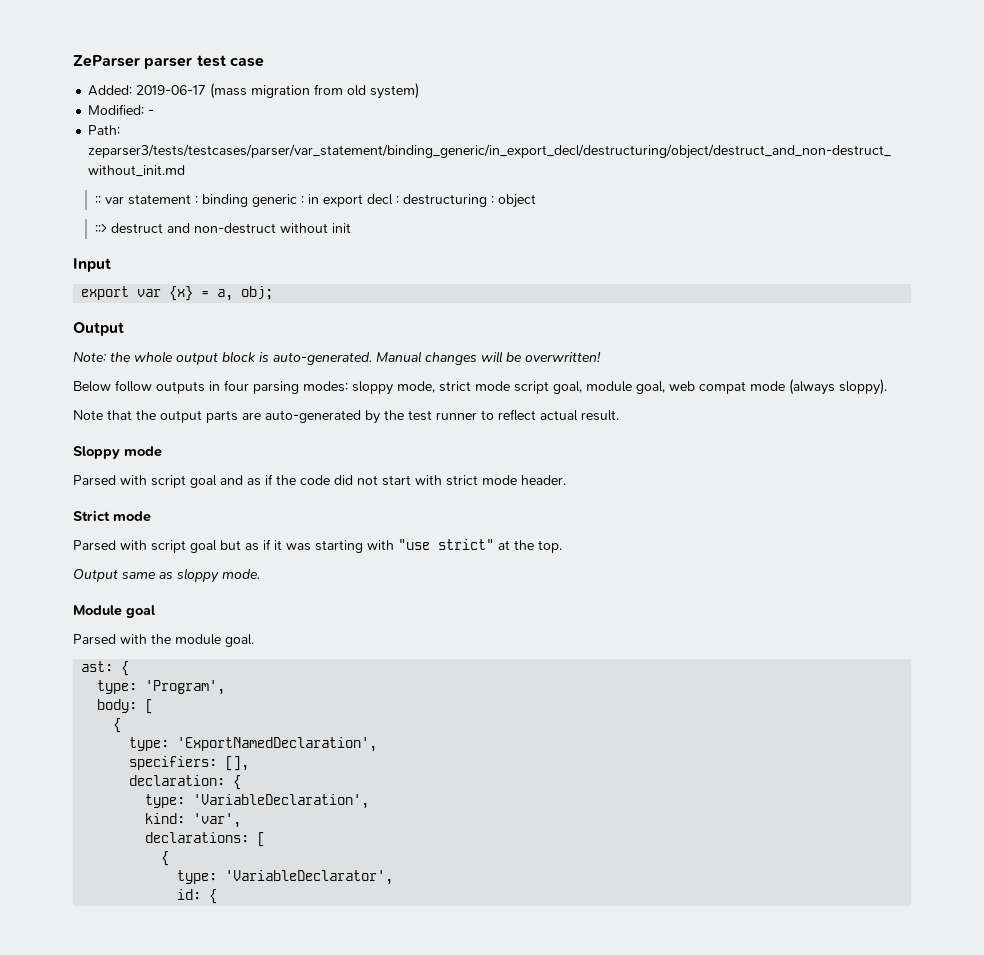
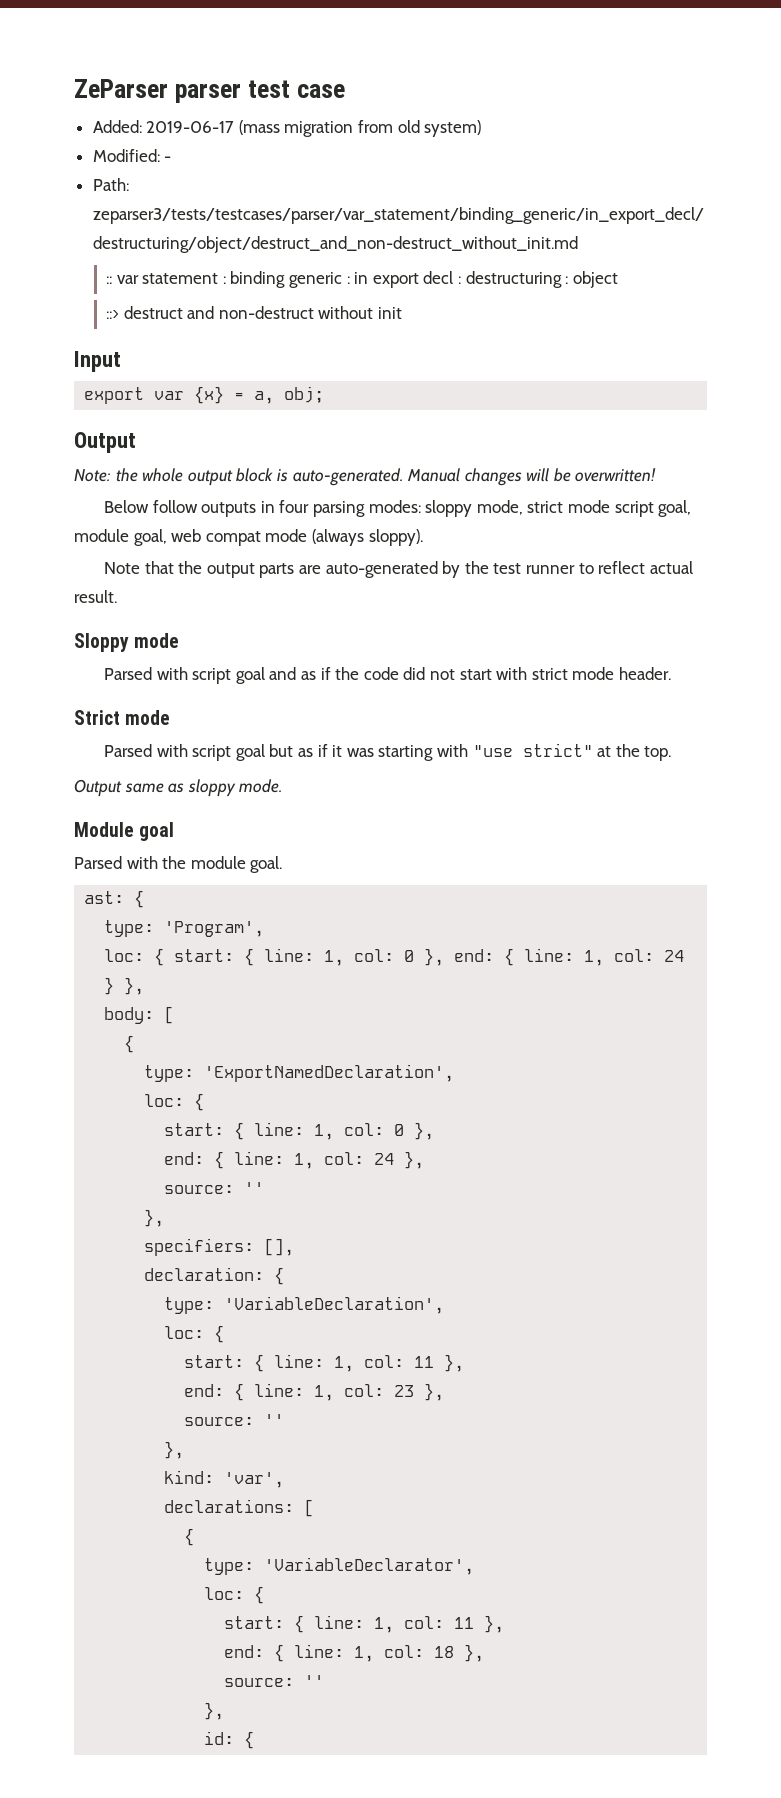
(226, 687) none -> [104,948,685,966] [104,977,145,995] // loc: { start: { line: 1, col: 0 }, end: { line: 1, col: 24 } },
(378, 744) none -> [144,1093,205,1111] [164,1122,435,1140] [164,1151,425,1169] [164,1182,265,1194] [144,1209,165,1227] // loc: { // start: { line: 1, col: 0 }, // end: { line: 1, col: 24 }, // source: '' // },
(370, 801) none -> [164,1325,225,1343] [184,1354,465,1372] [184,1383,445,1401] [184,1414,285,1426] [164,1441,185,1459] // loc: { // start: { line: 1, col: 11 }, // end: { line: 1, col: 23 }, // source: '' // },
(394, 877) none -> [204,1586,265,1604] [224,1615,505,1633] [224,1644,485,1662] [224,1675,325,1687] [204,1702,225,1720] // loc: { // start: { line: 1, col: 11 }, // end: { line: 1, col: 18 }, // source: '' // },

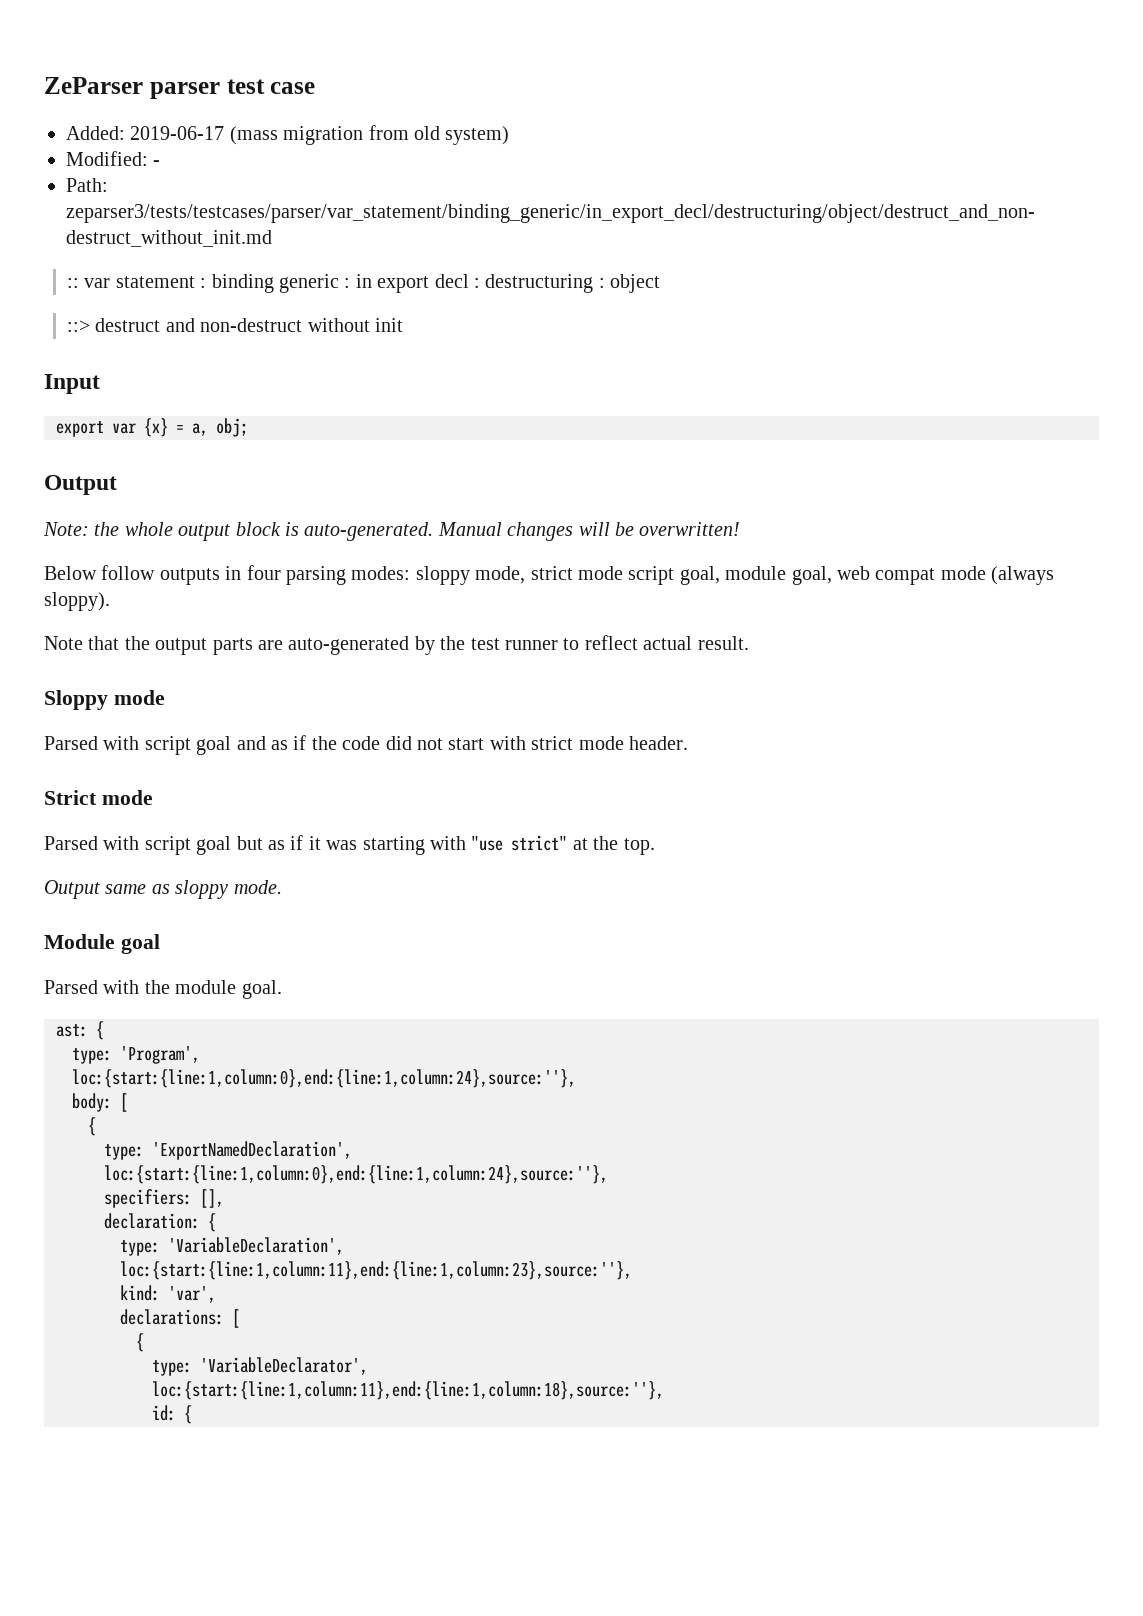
[104,948,685,966] [104,977,145,995] loc: { start: { line: 1, col: 0 }, end: { line: 1, col: 24 } }, -> [72,1069,576,1088] loc:{start:{line:1,column:0},end:{line:1,column:24},source:''},
[144,1093,205,1111] [164,1122,435,1140] [164,1151,425,1169] [164,1182,265,1194] [144,1209,165,1227] loc: { // start: { line: 1, col: 0 }, // end: { line: 1, col: 24 }, // source: '' // }, -> [104,1165,608,1184] loc:{start:{line:1,column:0},end:{line:1,column:24},source:''},
[164,1325,225,1343] [184,1354,465,1372] [184,1383,445,1401] [184,1414,285,1426] [164,1441,185,1459] loc: { // start: { line: 1, col: 11 }, // end: { line: 1, col: 23 }, // source: '' // }, -> [120,1261,632,1280] loc:{start:{line:1,column:11},end:{line:1,column:23},source:''},
[204,1586,265,1604] [224,1615,505,1633] [224,1644,485,1662] [224,1675,325,1687] [204,1702,225,1720] loc: { // start: { line: 1, col: 11 }, // end: { line: 1, col: 18 }, // source: '' // }, -> [152,1381,664,1400] loc:{start:{line:1,column:11},end:{line:1,column:18},source:''},

